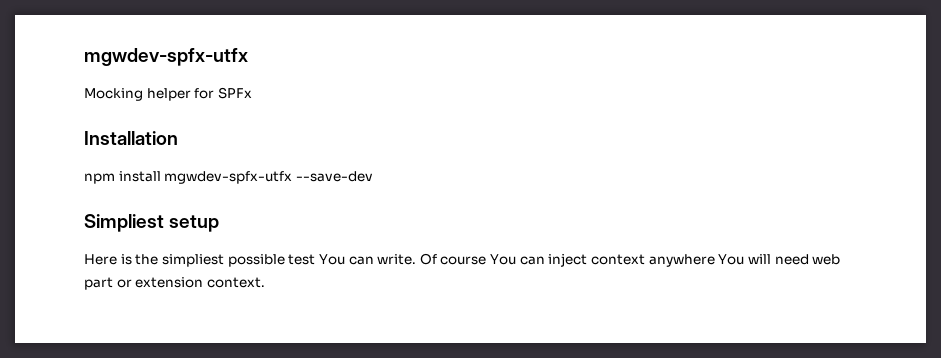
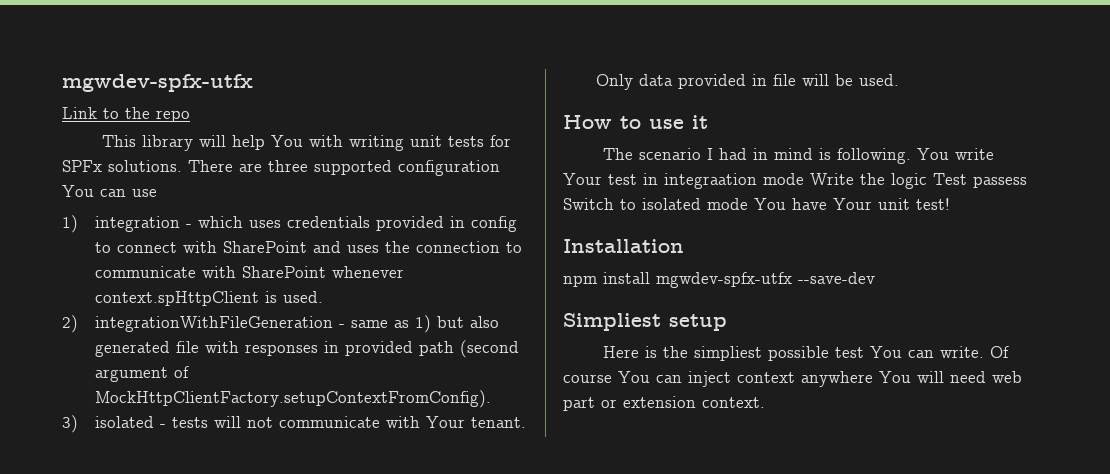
[84,87,252,101] Mocking helper for SPFx -> [62,107,190,122] [101,135,511,151] [62,160,500,176] [62,185,157,197] [62,215,517,233] [94,241,522,253] [94,266,404,278] [94,291,323,306] [62,315,499,333] [94,340,519,358] [94,366,189,382] [94,390,491,408] [62,415,526,433] [595,74,899,90] [563,115,708,129] [602,148,994,164] [563,173,1027,189] [563,198,950,210] Link to the repo // This library will help You with writing unit tests for SPFx solutions. There are three supported configuration You can use // 1) integration - which uses credentials provided in config to connect with SharePoint and uses the connection to communicate with SharePoint whenever context.spHttpClient is used. // 2) integrationWithFileGeneration - same as 1) but also generated file with responses in provided path (second argument of MockHttpClientFactory.setupContextFromConfig). // 3) isolated - tests will not communicate with Your tenant. Only data provided in file will be used. // How to use it // The scenario I had in mind is following. You write Your test in integraation mode Write the logic Test passess Switch to isolated mode You have Your unit test!

